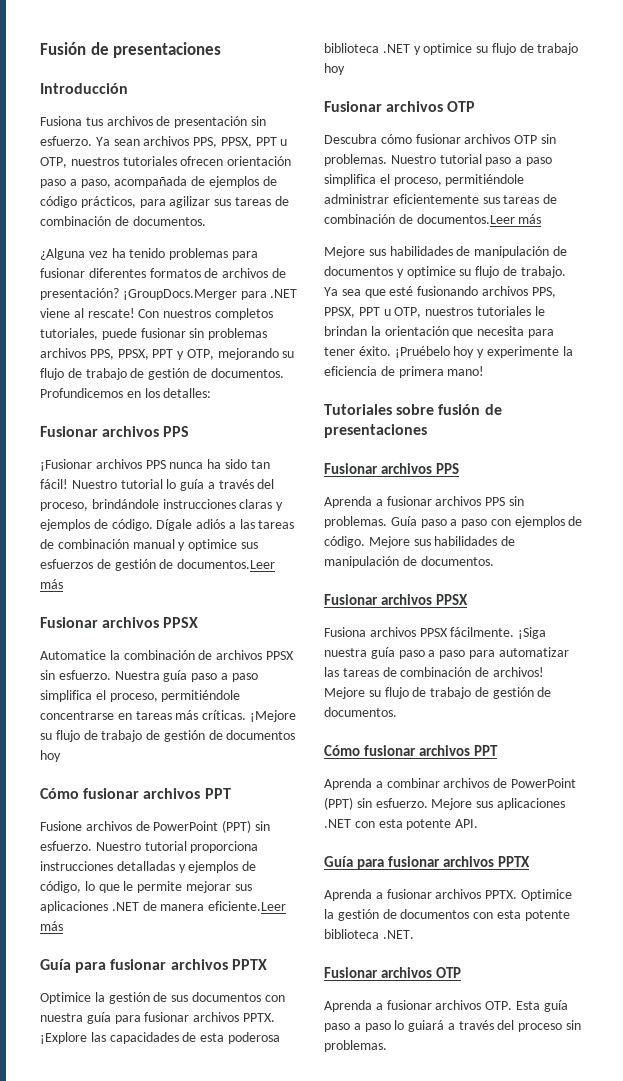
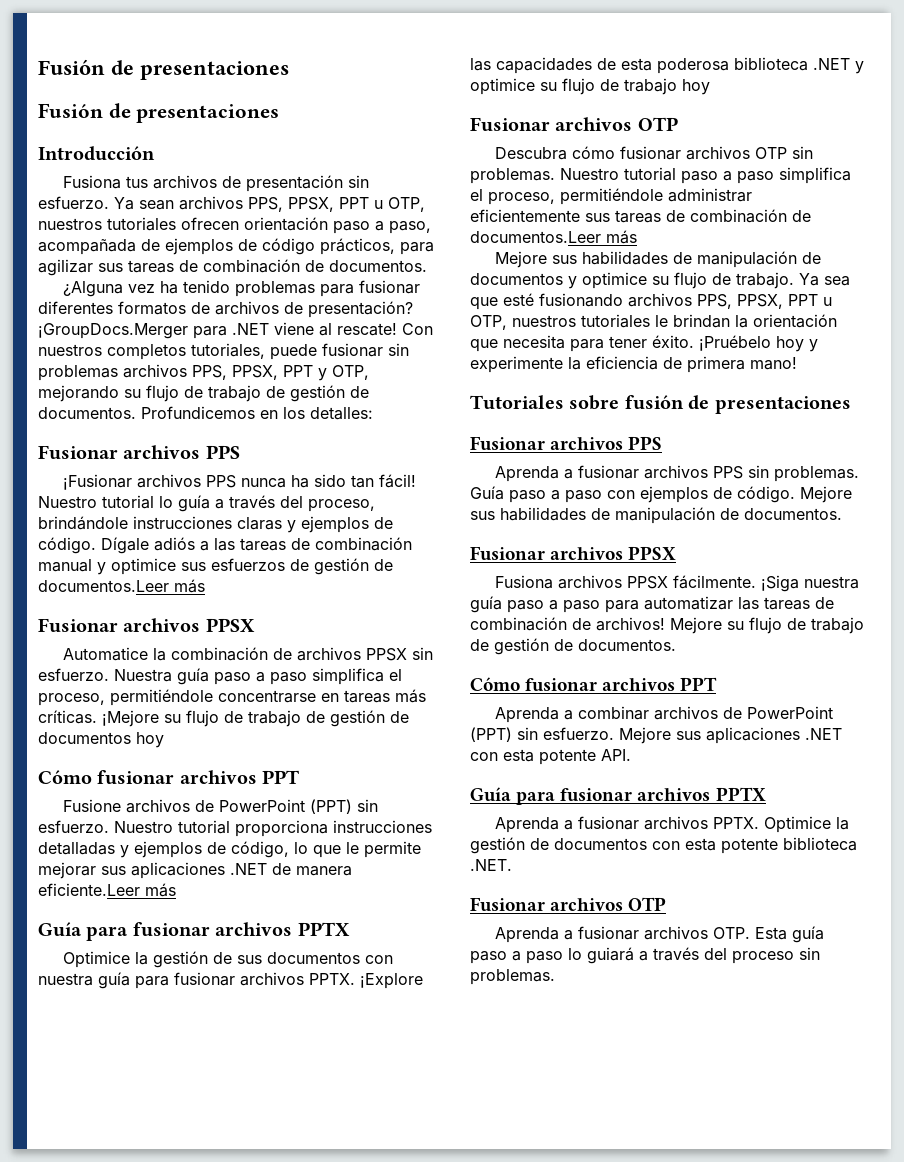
[40,42,222,58] Fusión de presentaciones -> [38,59,289,80] [38,103,280,123] Fusión de presentaciones // Fusión de presentaciones

